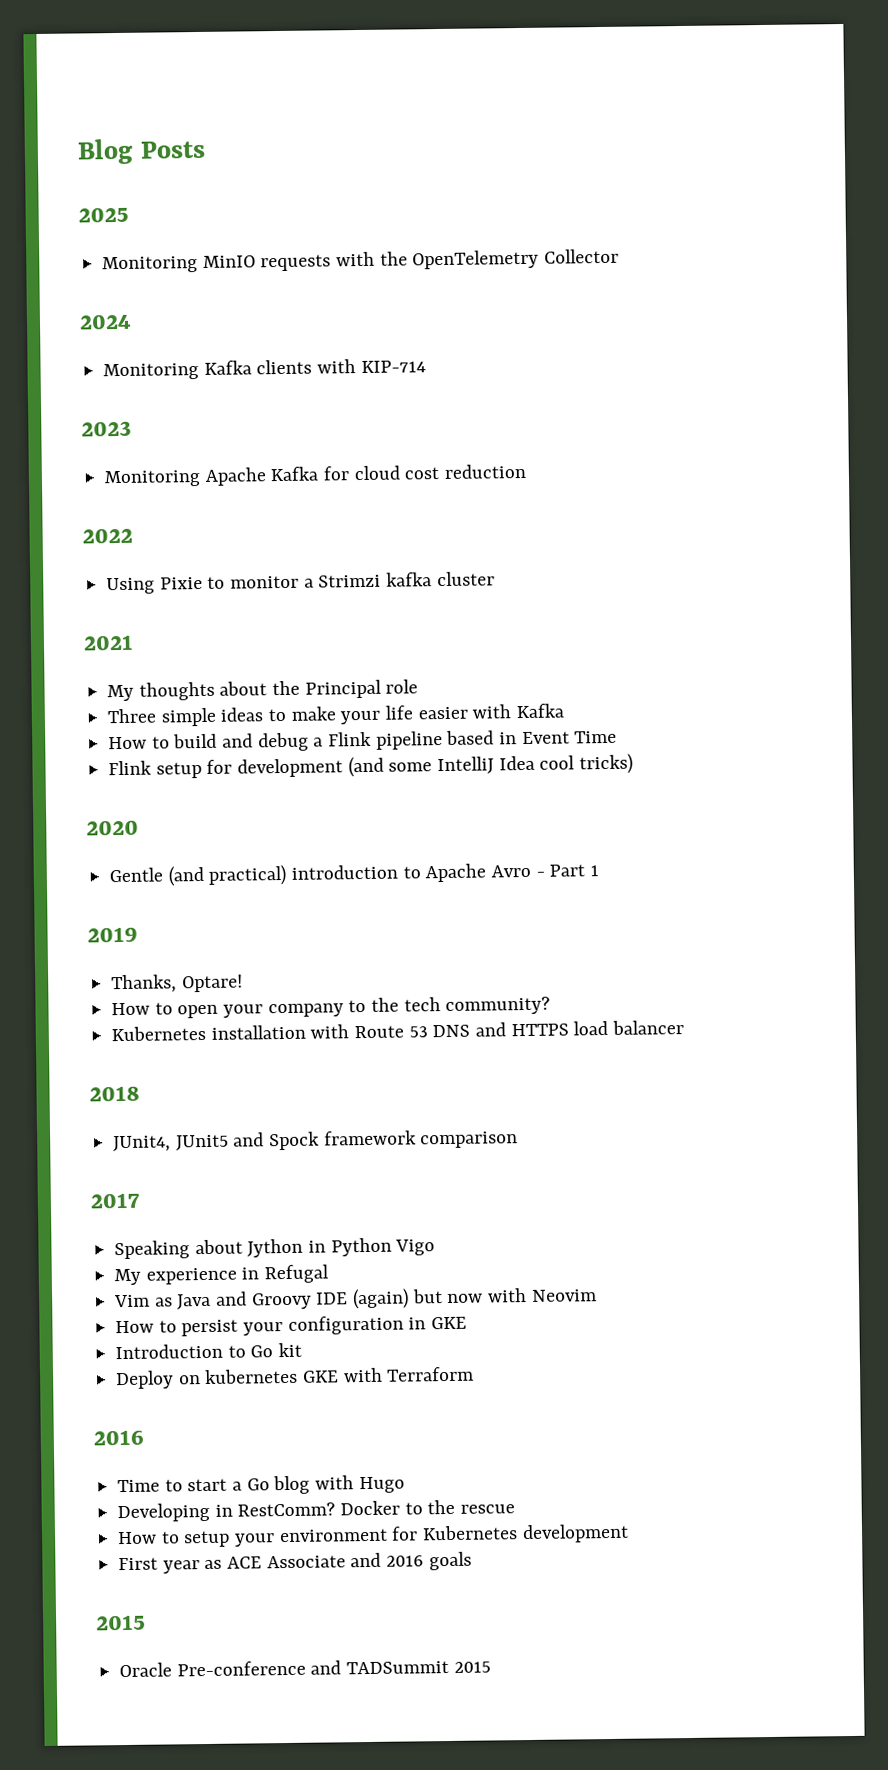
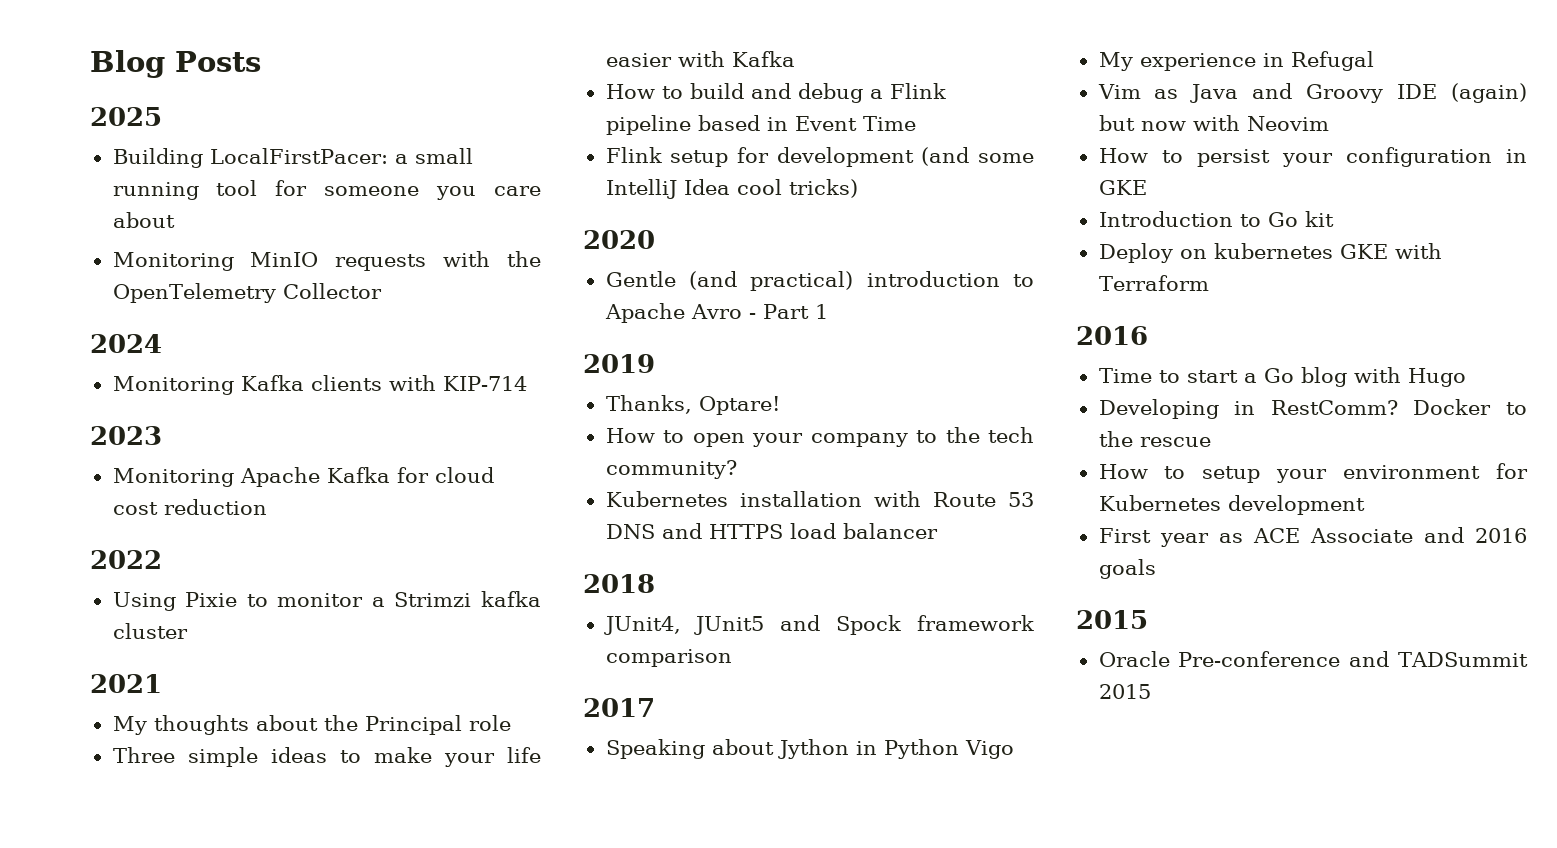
(129, 214) none -> [112,148,473,168] [112,180,541,200] [112,212,175,228] // Building LocalFirstPacer: a small running tool for someone you care about

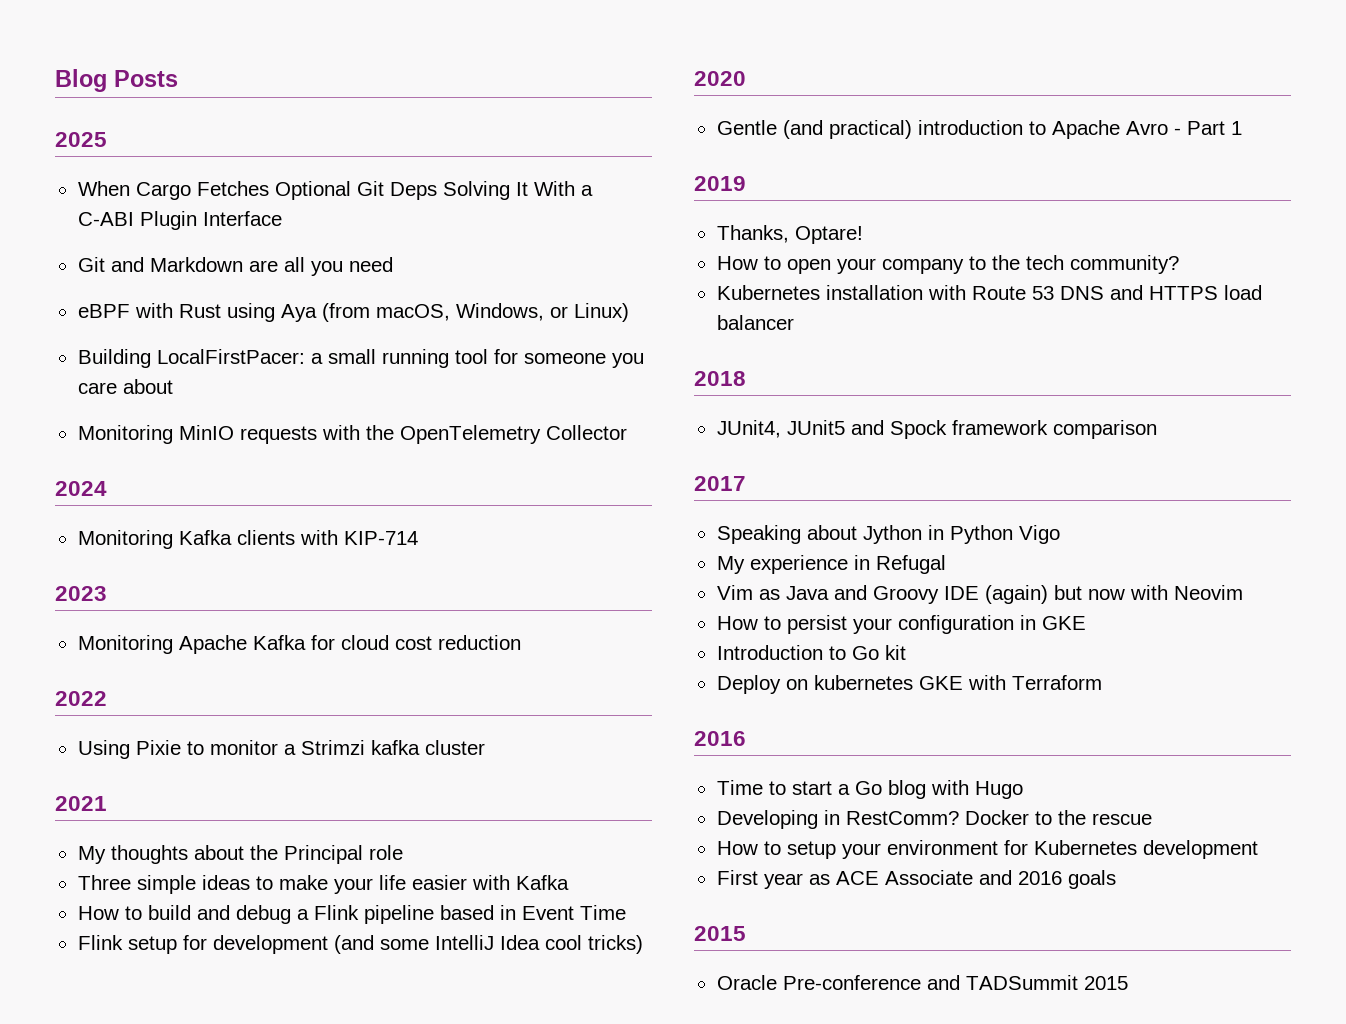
(162, 116) none -> [77,181,593,200] [77,211,282,230] [77,257,393,276] [77,303,629,322] // When Cargo Fetches Optional Git Deps Solving It With a C-ABI Plugin Interface // Git and Markdown are all you need // eBPF with Rust using Aya (from macOS, Windows, or Linux)

